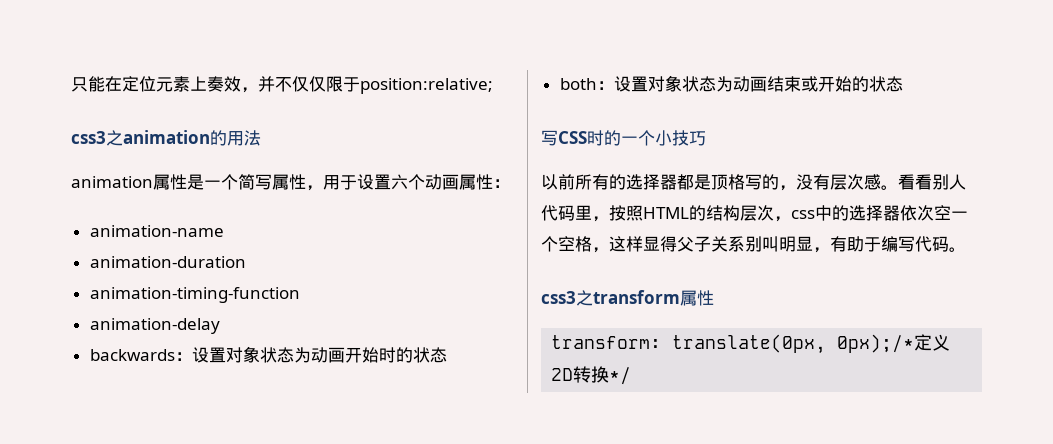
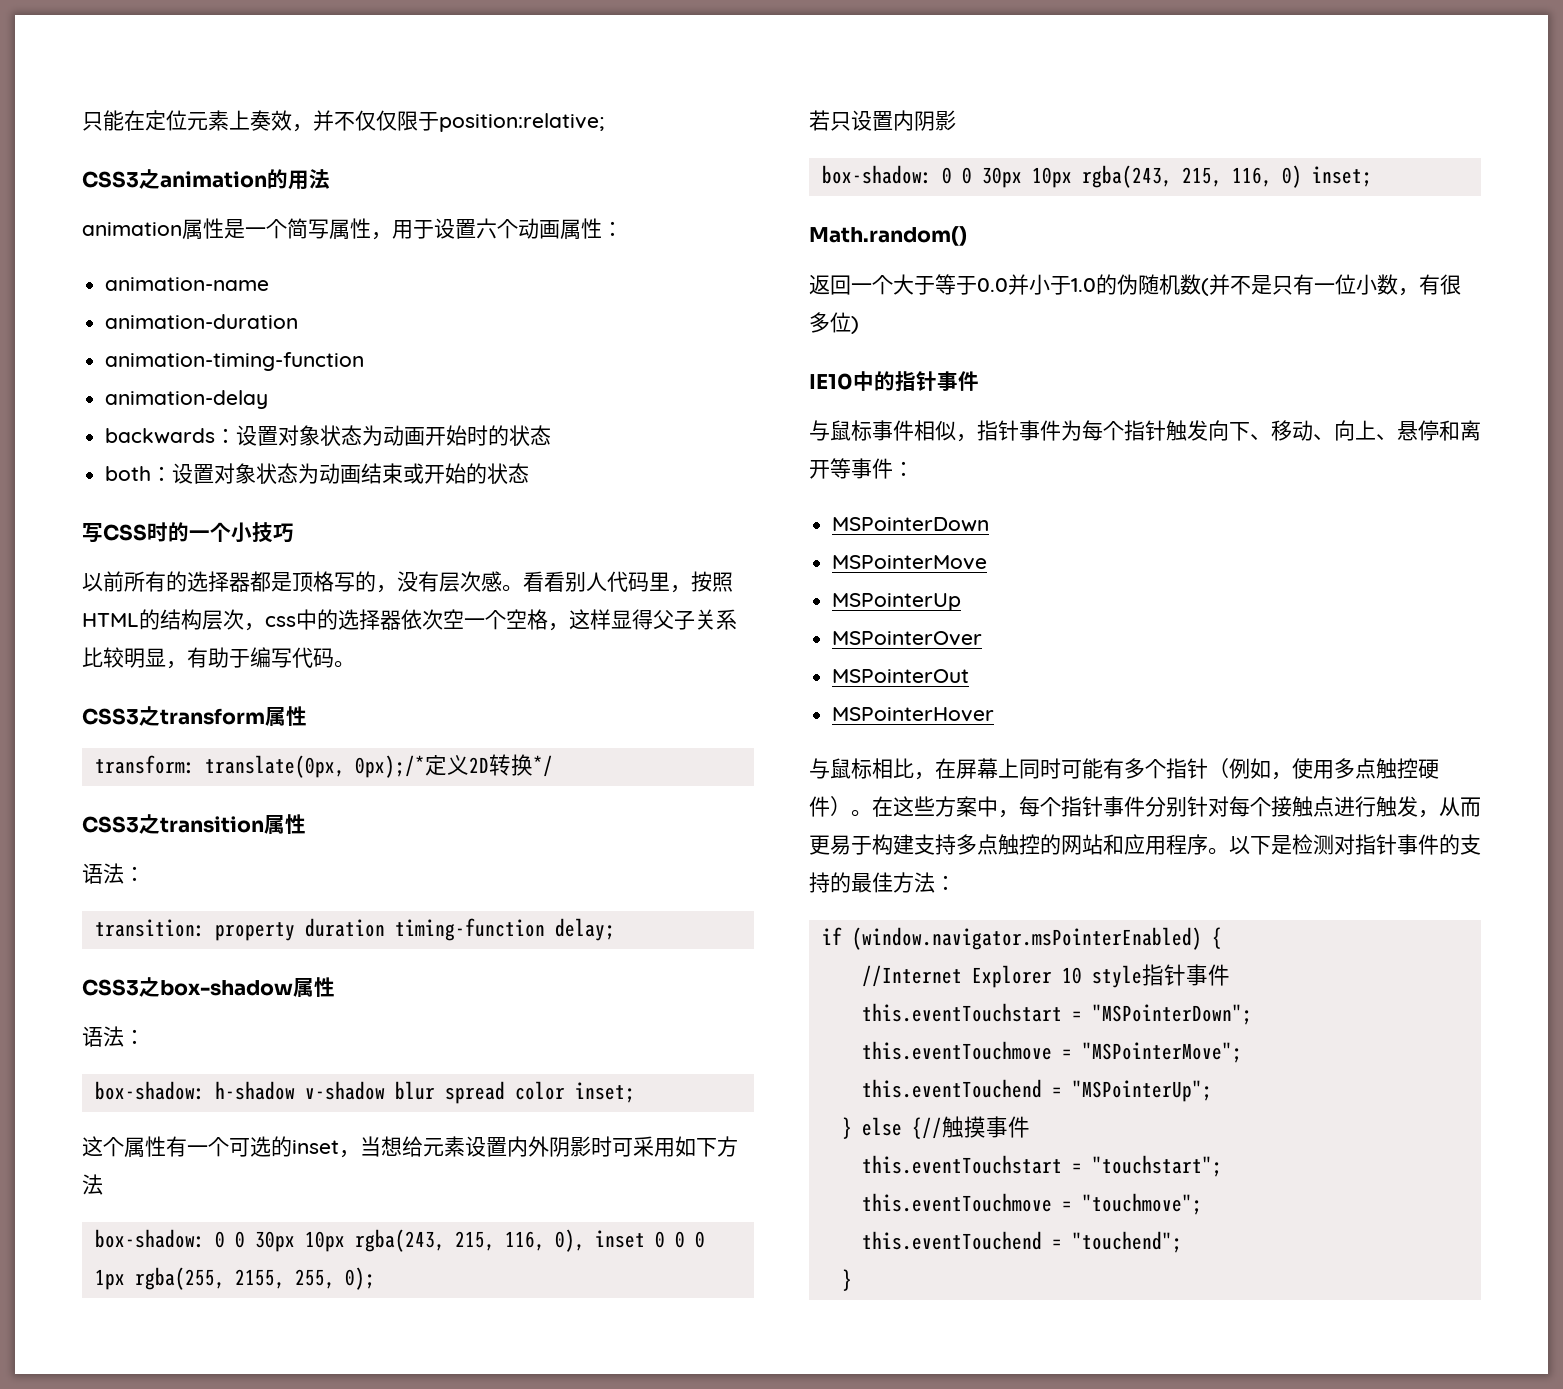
[71,131,106,144] css3 -> [82,171,139,188] CSS3
[745,236,779,252] 别叫 -> [82,647,124,668] 比较
[541,291,576,304] css3 -> [82,708,139,725] CSS3
(632, 376) none -> [82,814,306,834] [82,863,145,884] [94,918,615,941] [82,977,335,997] [82,1026,145,1047] [94,1081,635,1104] [82,1136,738,1158] [82,1174,103,1195] [94,1229,705,1252] [94,1267,375,1290] [809,110,956,131] [821,165,1372,188] [809,226,967,246] [809,274,1461,296] [809,312,859,334] [809,371,979,391] [809,420,1481,442] [809,458,914,479] [832,517,990,532] [832,555,988,570] [832,593,962,611] [832,631,983,646] [832,669,970,683] [832,707,995,722] [809,758,1439,780] [809,796,1481,818] [809,834,1481,855] [809,872,956,893] [821,927,1222,950] [861,964,1230,988] [861,1003,1252,1025] [861,1041,1242,1063] [861,1079,1212,1102] [841,1116,1030,1139] [861,1155,1222,1177] [861,1193,1202,1215] [861,1231,1182,1253] [841,1269,852,1291] // CSS3之transition属性 // 语法： // transition: property duration timing-function delay; // CSS3之box-shadow属性 // 语法： // box-shadow: h-shadow v-shadow blur spread color inset; // 这个属性有一个可选的inset，当想给元素设置内外阴影时可采用如下方法 // box-shadow: 0 0 30px 10px rgba(243, 215, 116, 0), inset 0 0 0 1px rgba(255, 2155, 255, 0); // 若只设置内阴影 // box-shadow: 0 0 30px 10px rgba(243, 215, 116, 0) inset; // Math.random() // 返回一个大于等于0.0并小于1.0的伪随机数(并不是只有一位小数，有很多位) // IE10中的指针事件 // 与鼠标事件相似，指针事件为每个指针触发向下、移动、向上、悬停和离开等事件： // MSPointerDown // MSPointerMove // MSPointerUp // MSPointerOver // MSPointerOut // MSPointerHover // 与鼠标相比，在屏幕上同时可能有多个指针（例如，使用多点触控硬件）。在这些方案中，每个指针事件分别针对每个接触点进行触发，从而更易于构建支持多点触控的网站和应用程序。以下是检测对指针事件的支持的最佳方法： // if (window.navigator.msPointerEnabled) { // //Internet Explorer 10 style指针事件 // this.eventTouchstart = "MSPointerDown"; // this.eventTouchmove = "MSPointerMove"; // this.eventTouchend = "MSPointerUp"; // } else {//触摸事件 // this.eventTouchstart = "touchstart"; // this.eventTouchmove = "touchmove"; // this.eventTouchend = "touchend"; // }

